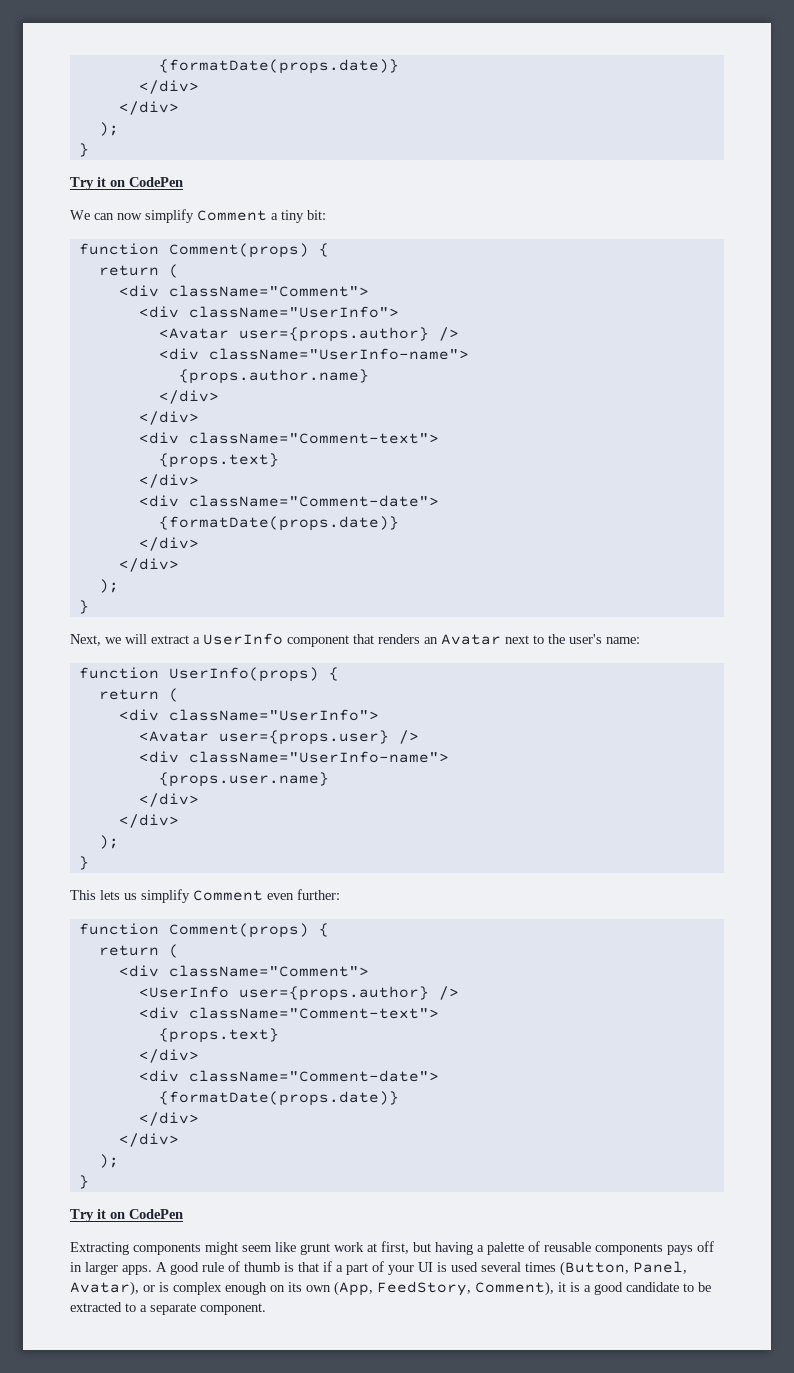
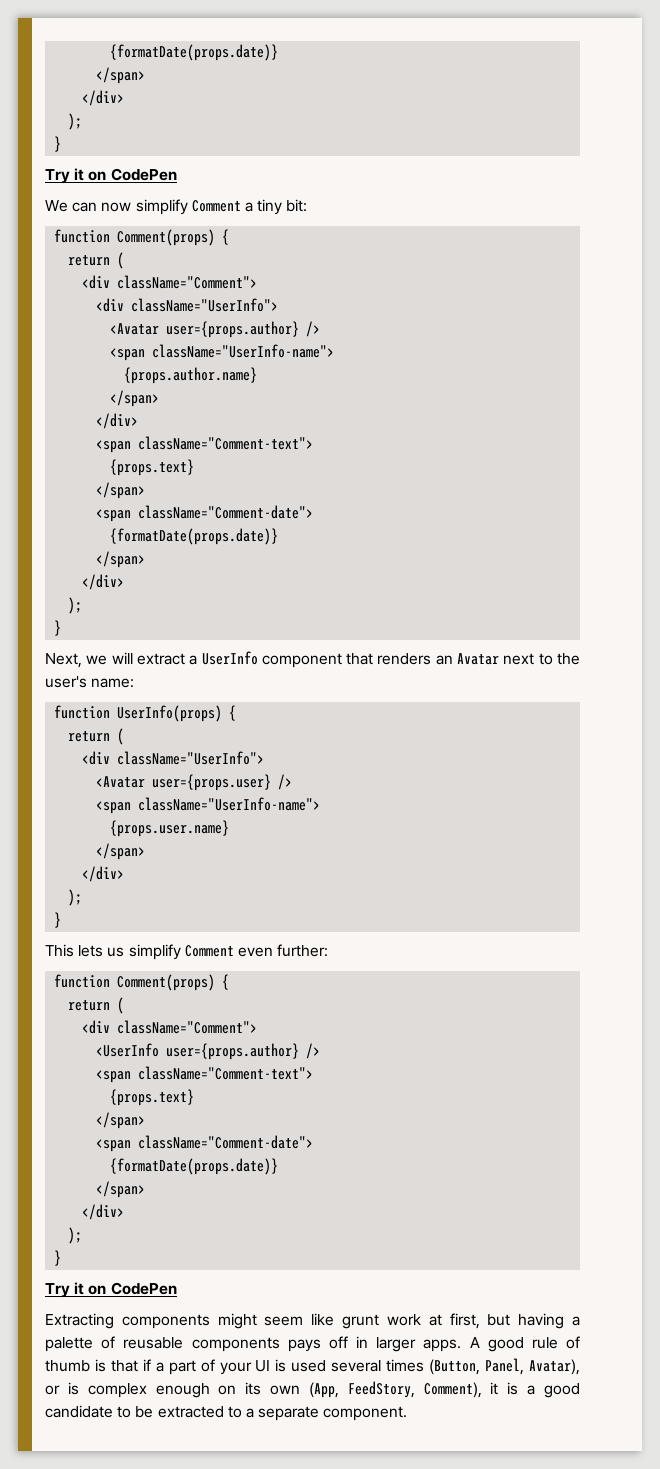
[158,59,399,74] [138,80,199,94] {formatDate(props.date)} // </div> -> [110,44,279,61] [96,67,146,84] {formatDate(props.date)} // </span>
[158,348,199,360] <div -> [110,348,146,361] <span
[158,390,219,404] [138,411,199,425] [138,432,439,444] [158,453,279,468] [138,474,199,488] [138,495,439,507] [158,516,399,531] [138,537,199,551] </div> // </div> // <div className="Comment-text"> // {props.text} // </div> // <div className="Comment-date"> // {formatDate(props.date)} // </div> -> [110,390,160,407] [96,413,139,429] [96,436,314,453] [110,459,195,476] [96,482,146,499] [96,505,314,522] [110,528,279,545] [96,551,146,568] </span> // </div> // <span className="Comment-text"> // {props.text} // </span> // <span className="Comment-date"> // {formatDate(props.date)} // </span>
[138,751,179,763] <div -> [96,801,132,814] <span
[138,793,199,807] </div> -> [96,843,146,860] </span>
[138,1007,439,1019] [158,1028,279,1043] [138,1049,199,1063] [138,1070,439,1082] [158,1091,399,1106] [138,1112,199,1126] <div className="Comment-text"> // {props.text} // </div> // <div className="Comment-date"> // {formatDate(props.date)} // </div> -> [96,1066,314,1083] [110,1089,195,1106] [96,1112,146,1129] [96,1135,314,1152] [110,1158,279,1175] [96,1181,146,1198] <span className="Comment-text"> // {props.text} // </span> // <span className="Comment-date"> // {formatDate(props.date)} // </span>

